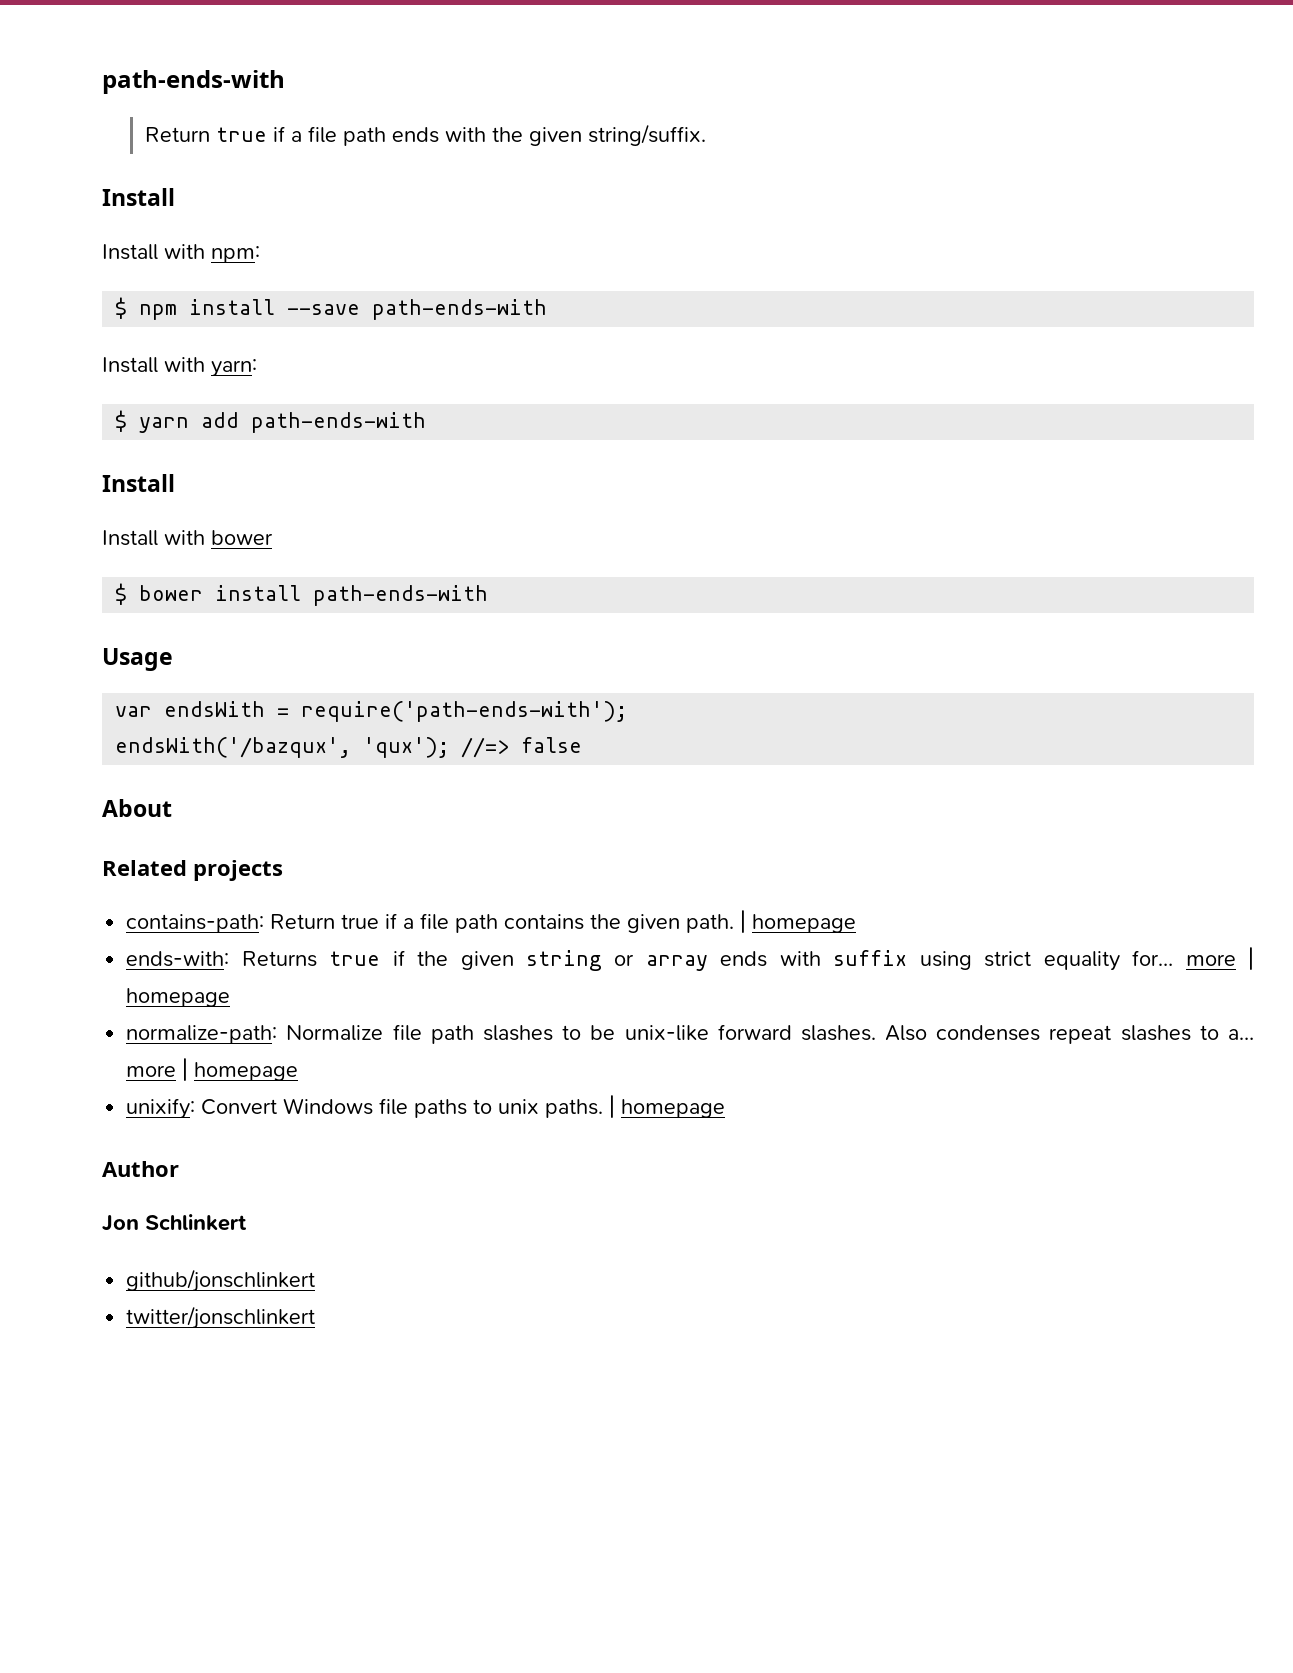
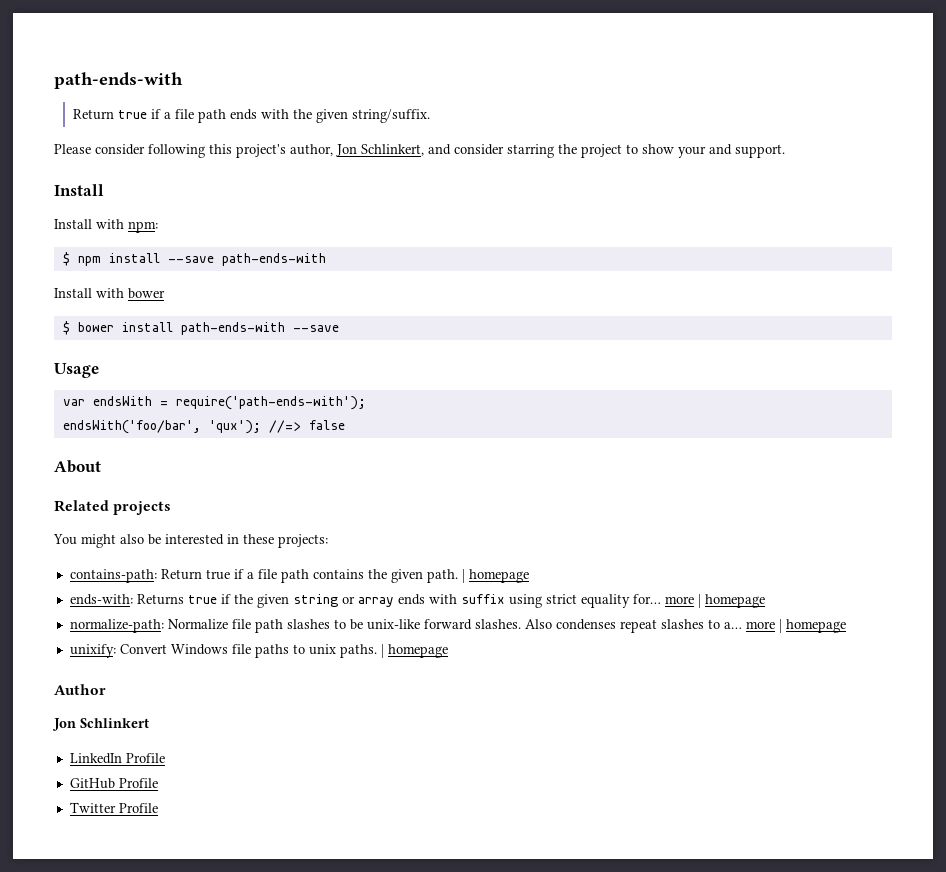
(707, 135) none -> [54,144,785,158] // Please consider following this project's author, Jon Schlinkert, and consider starring the project to show your and support.
[102,357,257,377] [115,410,427,433] [102,474,175,492] // Install with yarn: // $ yarn add path-ends-with // Install -> (326, 259) none
(489, 595) none -> [292,325,339,332] --save
[115,737,352,758] endsWith('/bazqux', -> [62,420,201,434] endsWith('foo/bar',
(283, 870) none -> [53,534,328,548] // You might also be interested in these projects:
[126,1269,316,1292] [126,1306,316,1329] github/jonschlinkert // twitter/jonschlinkert -> [69,753,165,764] [69,778,158,789] [69,802,158,813] LinkedIn Profile // GitHub Profile // Twitter Profile

